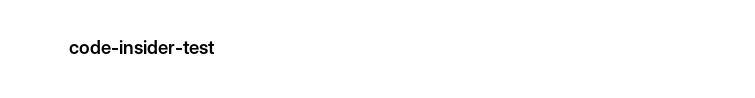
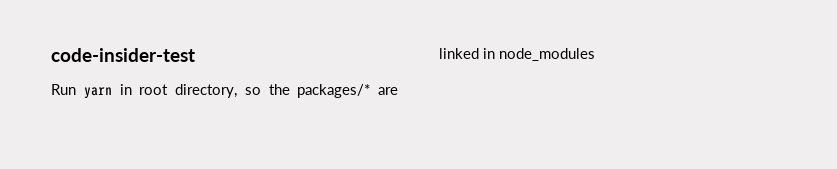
(215, 47) none -> [51,84,398,99] [439,48,595,61] // Run yarn in root directory, so the packages/* are linked in node_modules

